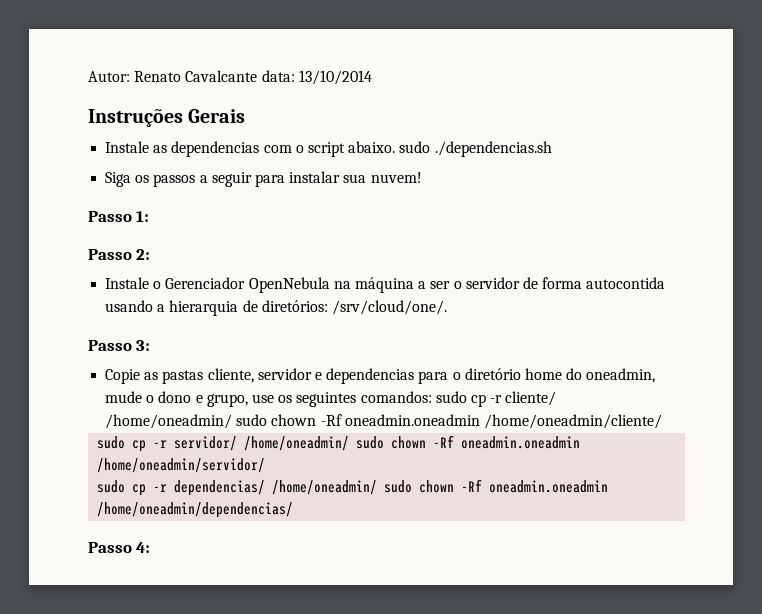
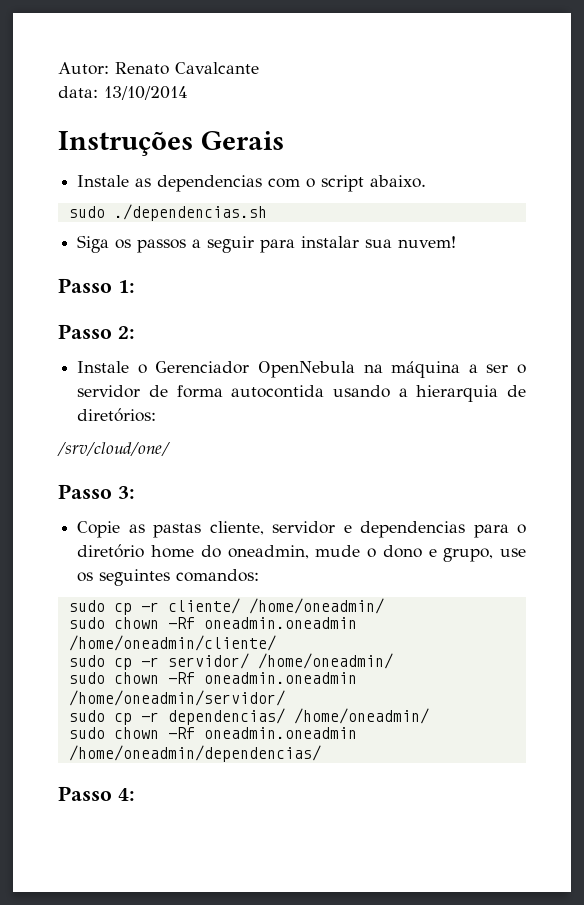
(258, 76) none -> (259, 68) //
(396, 147) none -> (427, 181) //
[331,300,447,315] /srv/cloud/one/. -> [57,442,170,456] // /srv/cloud/one/
(432, 397) none -> (260, 575) //
(233, 421) none -> (384, 606) //
(350, 443) none -> (393, 661) //
(378, 487) none -> (429, 716) //

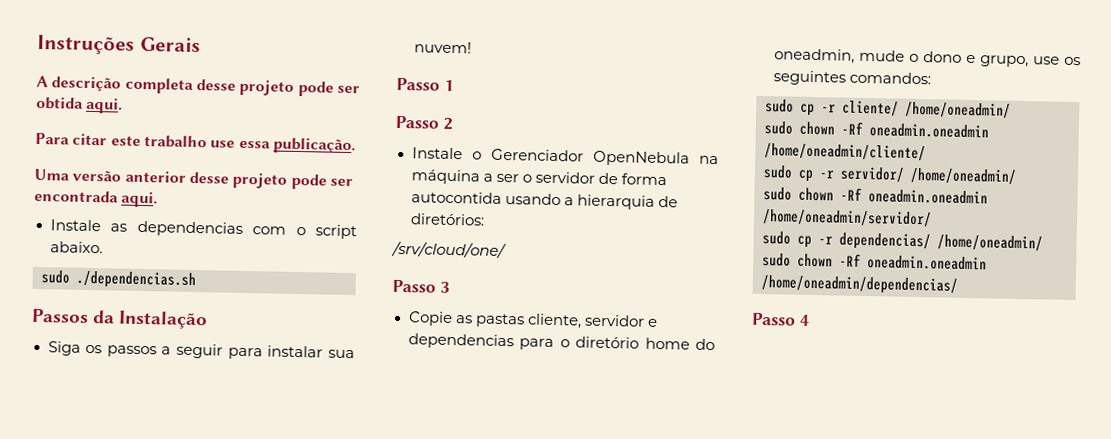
[58,62,259,75] [58,86,188,100] [58,131,284,156] Autor: Renato Cavalcante // data: 13/10/2014 // Instruções Gerais -> [37,34,201,55] [36,75,360,97] [36,96,124,114] [35,132,356,155] [34,168,353,190] [34,189,159,208] Instruções Gerais // A descrição completa desse projeto pode ser obtida aqui. // Para citar este trabalho use essa publicação. // Uma versão anterior desse projeto pode ser encontrada aqui.
(267, 212) none -> [31,308,209,330] // Passos da Instalação
[117,280,135,293] [58,324,135,339] 1: // Passo 2: -> [443,79,454,91] [395,115,453,130] 1 // Passo 2
[117,486,135,499] 3: -> [439,281,450,293] 3
[117,788,135,801] 4: -> [798,314,810,326] 4

